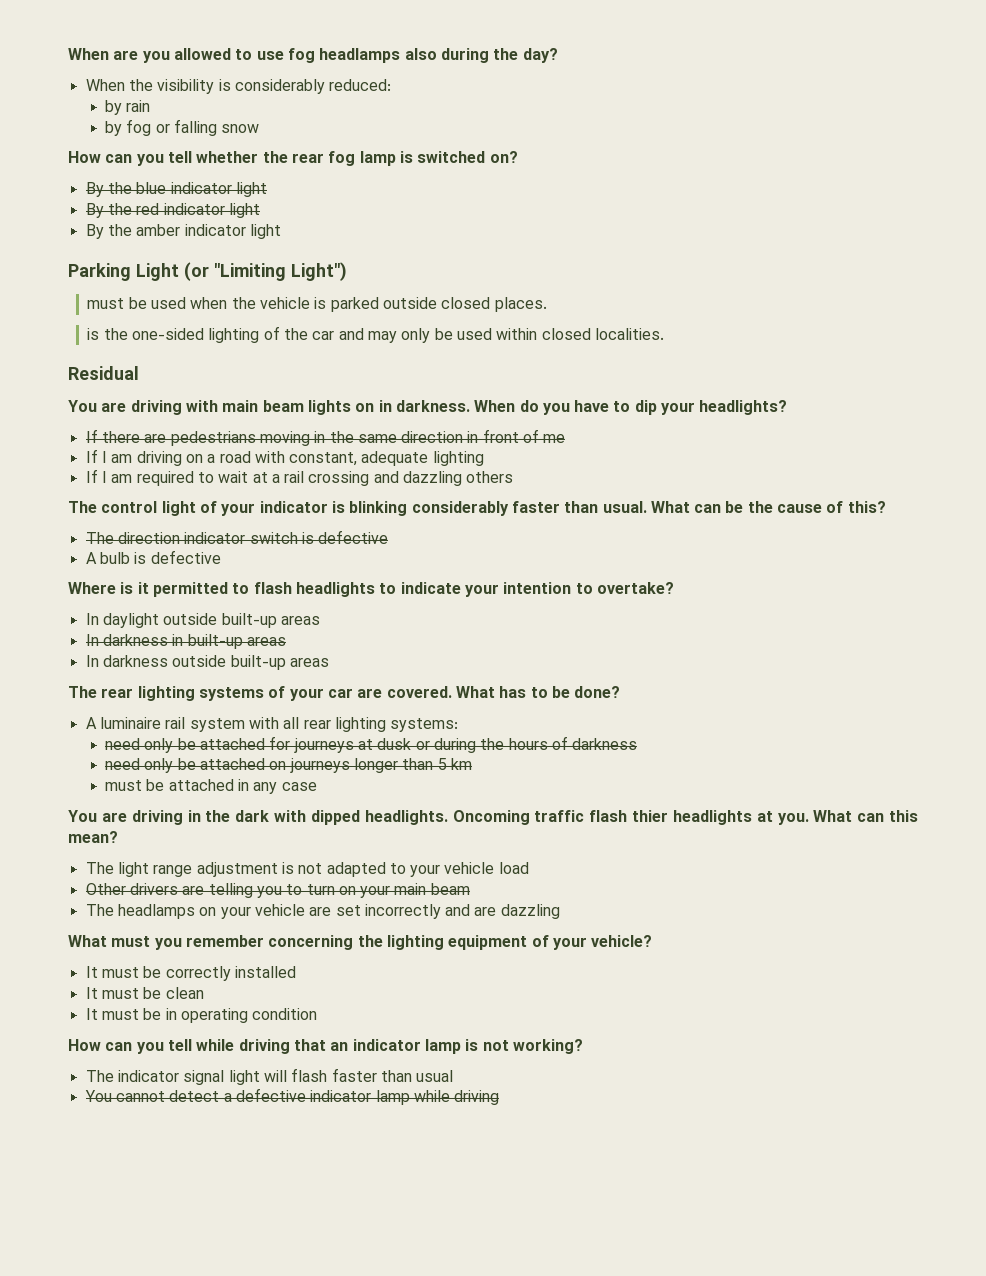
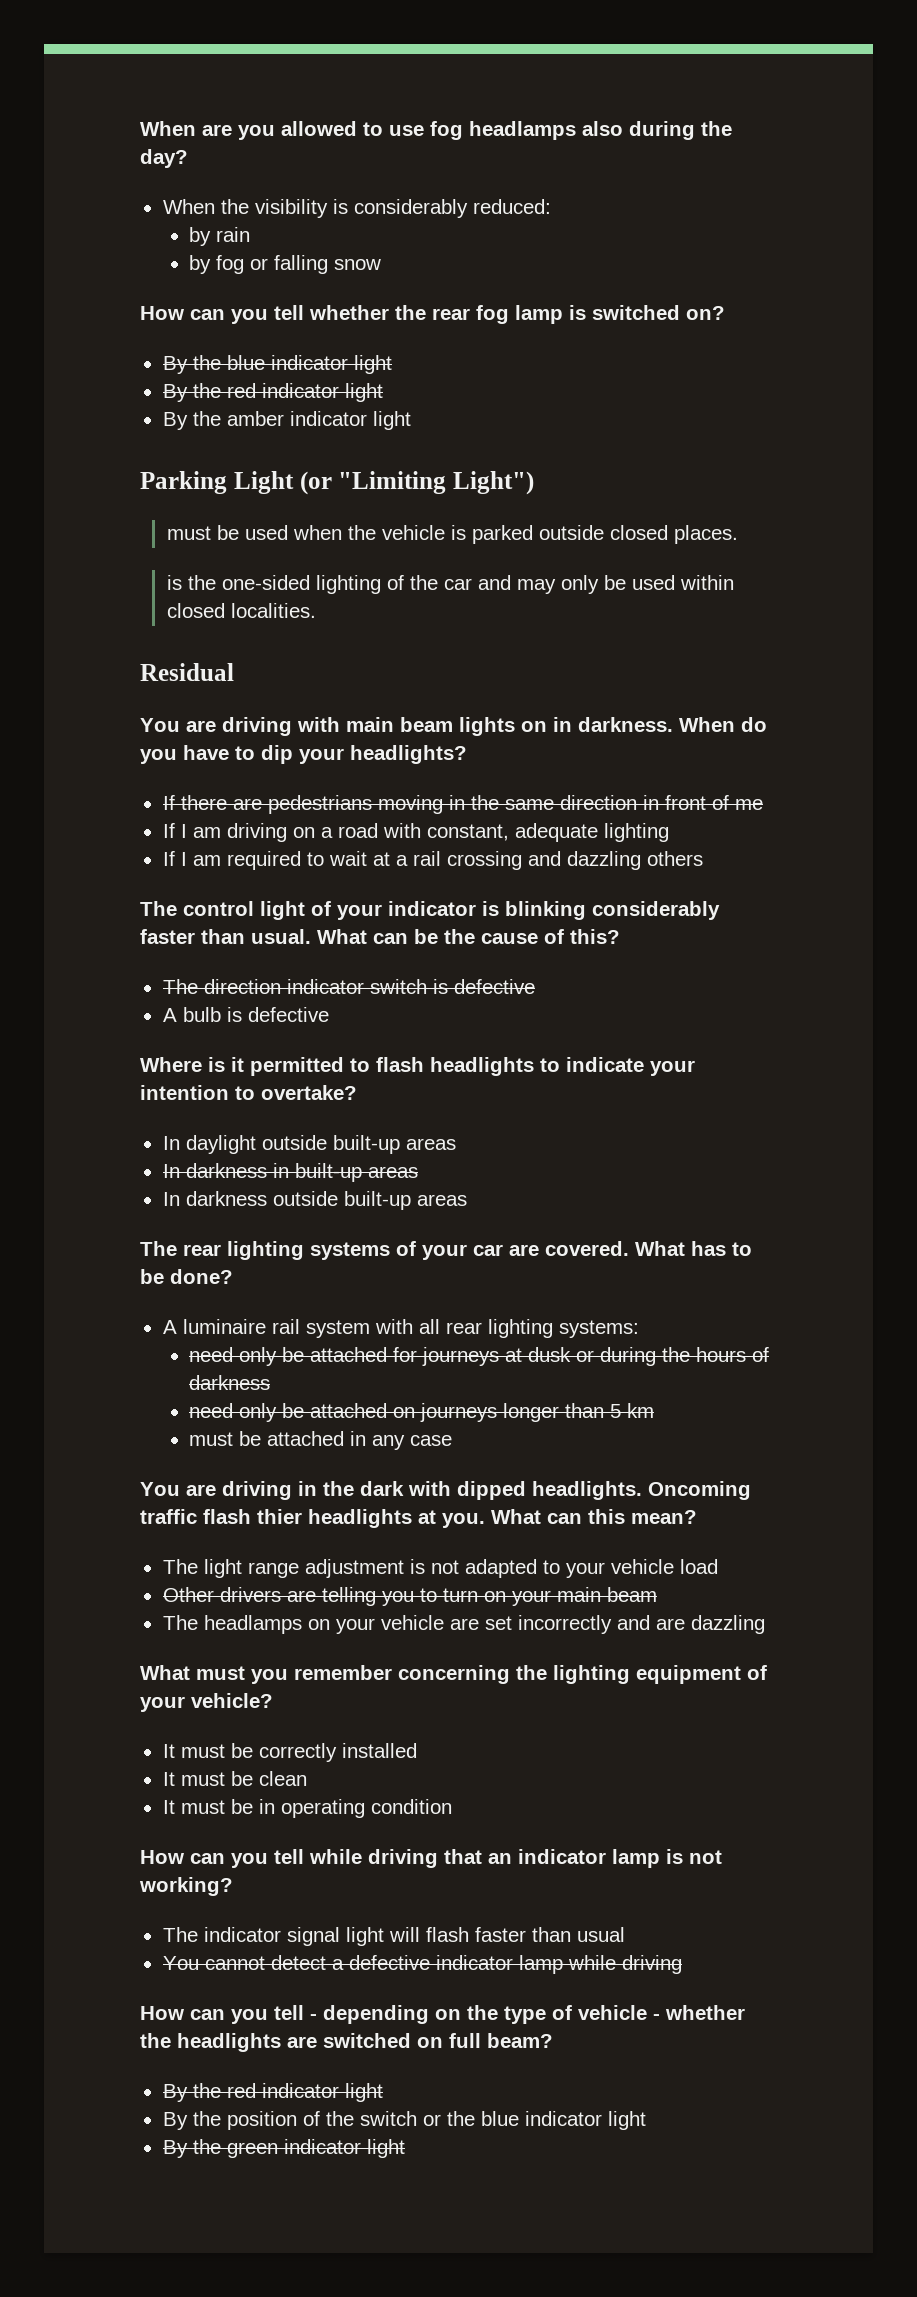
(500, 1097) none -> [140,2005,745,2024] [140,2033,553,2052] [162,2083,383,2102] [162,2111,646,2130] [162,2139,405,2158] // How can you tell - depending on the type of vehicle - whether the headlights are switched on full beam? // By the red indicator light // By the position of the switch or the blue indicator light // By the green indicator light

